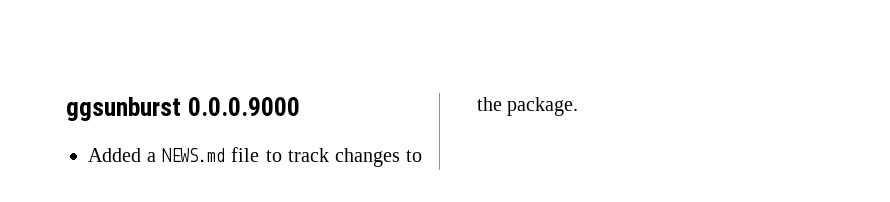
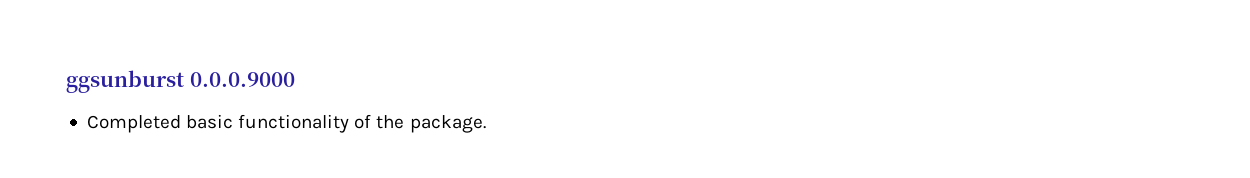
[88,147,422,167] Added a NEWS.md file to track changes to -> [86,114,372,133] Completed basic functionality of

